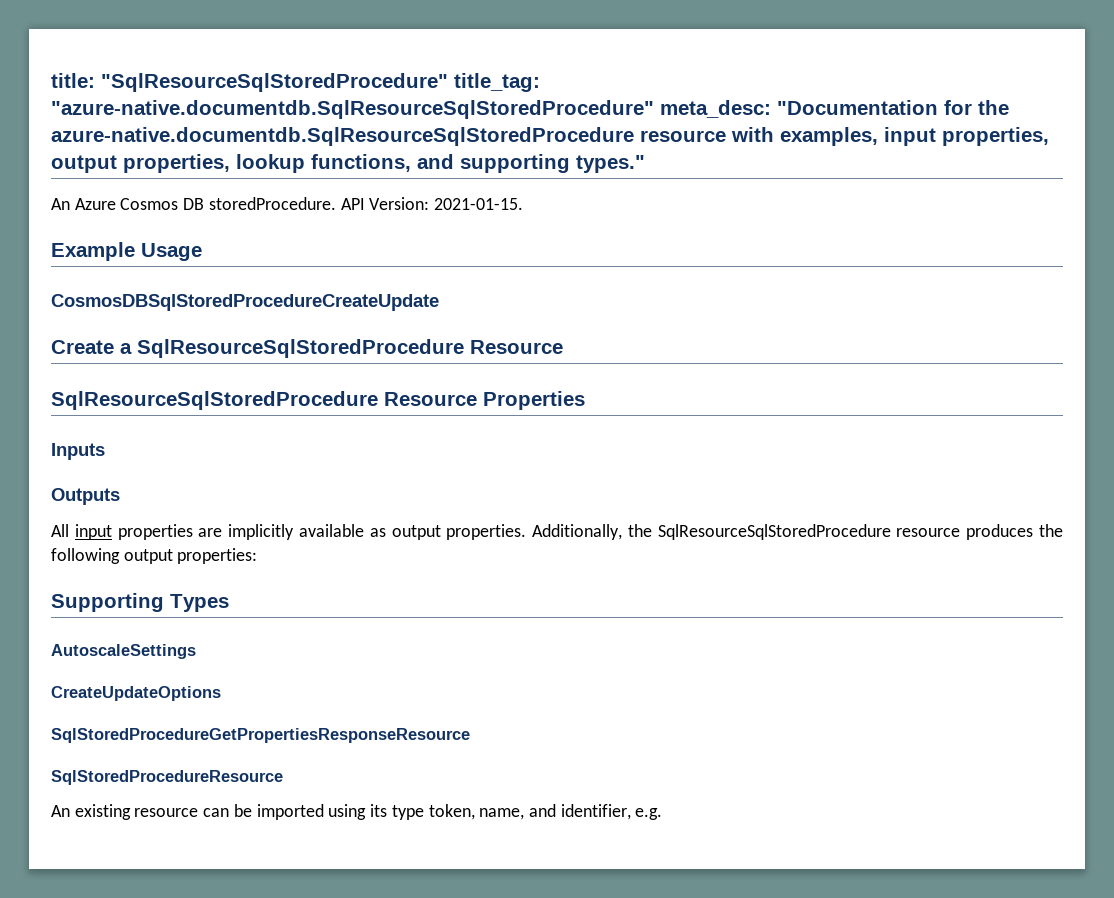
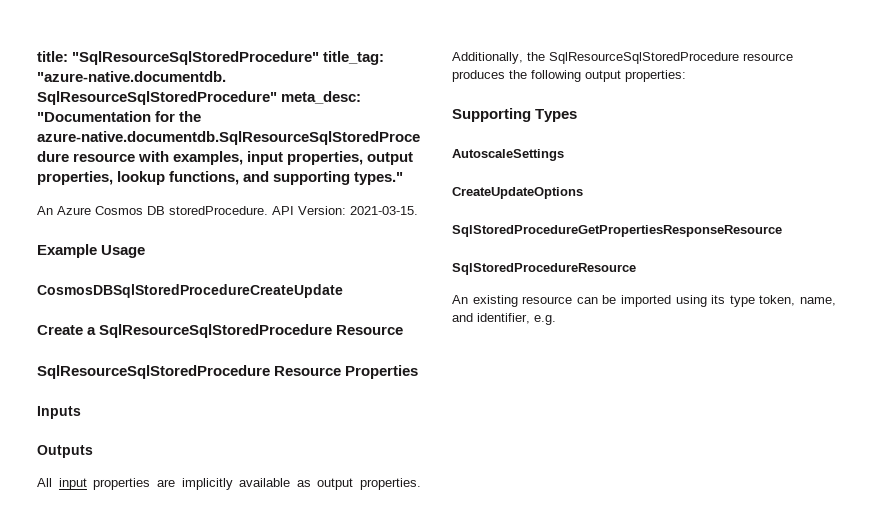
[434,198,524,210] 2021-01-15. -> [350,206,418,215] 2021-03-15.

